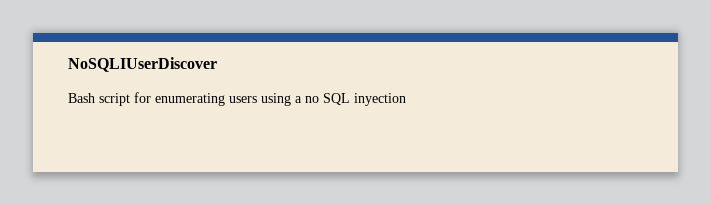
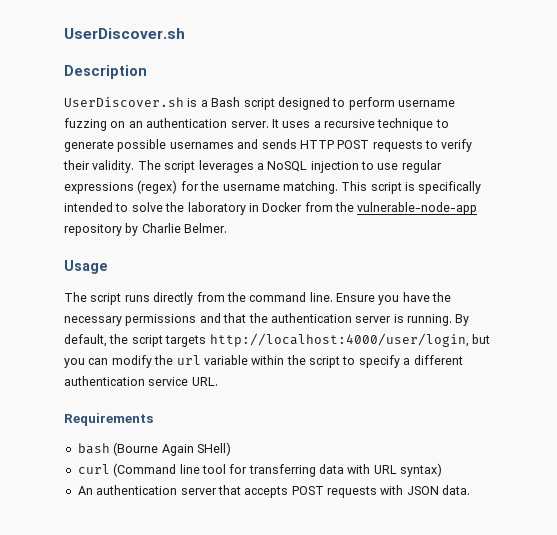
[68,57,217,72] [68,92,406,106] NoSQLIUserDiscover // Bash script for enumerating users using a no SQL inyection -> [64,28,185,39] [64,65,147,79] [64,97,455,110] [64,118,449,131] [64,139,473,152] [63,160,442,173] [64,180,482,194] [64,202,478,215] [64,223,228,236] [64,260,108,274] [64,292,452,305] [64,313,470,326] [64,333,490,347] [64,355,463,368] [64,376,218,386] [64,413,153,426] [77,442,231,456] [77,463,443,477] [77,485,471,498] UserDiscover.sh // Description // UserDiscover.sh is a Bash script designed to perform username fuzzing on an authentication server. It uses a recursive technique to generate possible usernames and sends HTTP POST requests to verify their validity. The script leverages a NoSQL injection to use regular expressions (regex) for the username matching. This script is specifically intended to solve the laboratory in Docker from the vulnerable-node-app repository by Charlie Belmer. // Usage // The script runs directly from the command line. Ensure you have the necessary permissions and that the authentication server is running. By default, the script targets http://localhost:4000/user/login, but you can modify the url variable within the script to specify a different authentication service URL. // Requirements // bash (Bourne Again SHell) // curl (Command line tool for transferring data with URL syntax) // An authentication server that accepts POST requests with JSON data.

